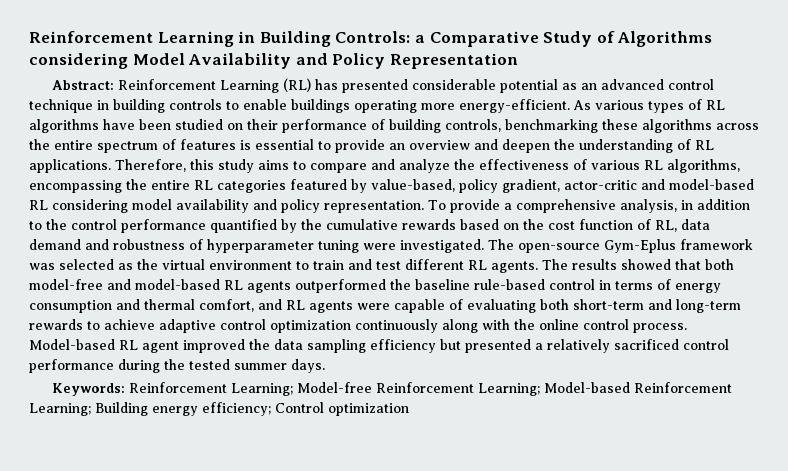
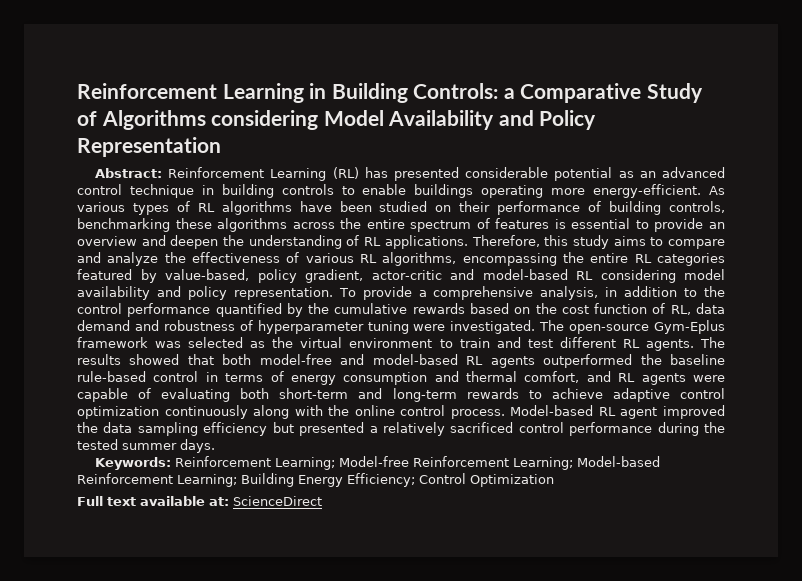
[152,402,409,416] energy efficiency; Control optimization -> [298,473,554,487] [77,496,322,506] Energy Efficiency; Control Optimization // Full text available at: ScienceDirect

